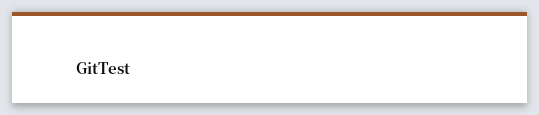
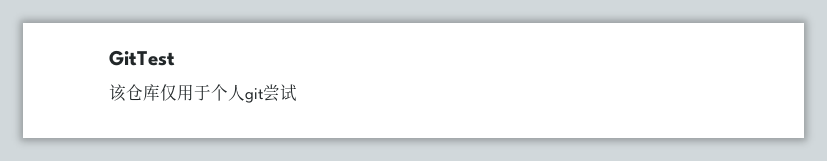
(130, 68) none -> [109,84,297,103] // 该仓库仅用于个人git尝试

